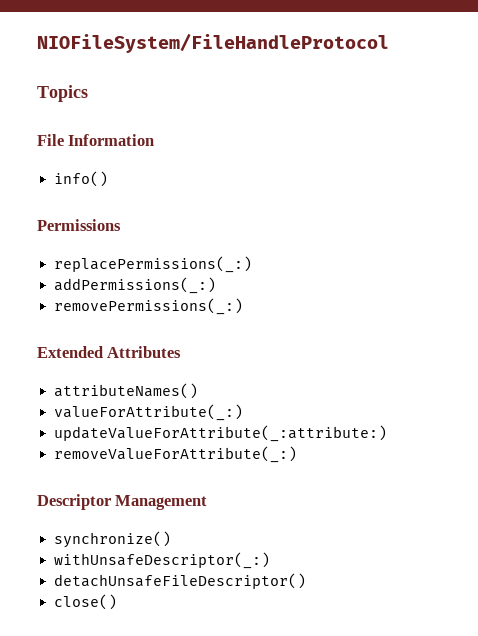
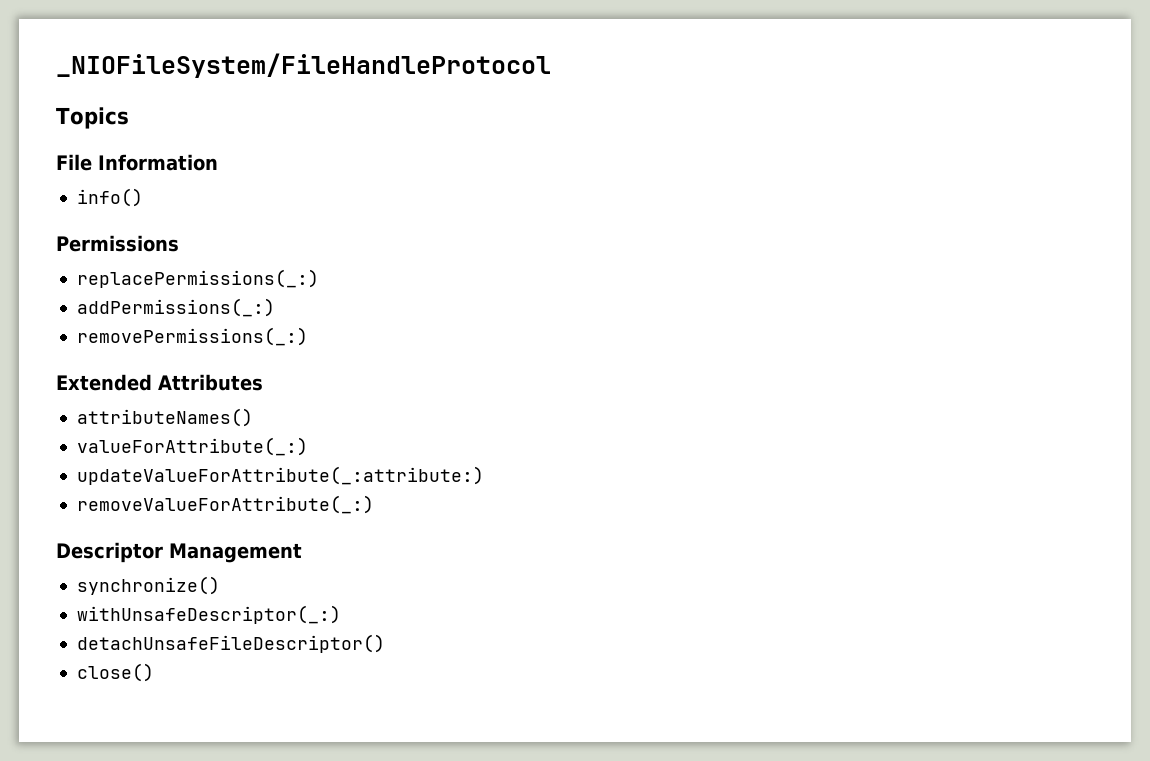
[37,33,389,53] NIOFileSystem/FileHandleProtocol -> [56,53,551,78] _NIOFileSystem/FileHandleProtocol

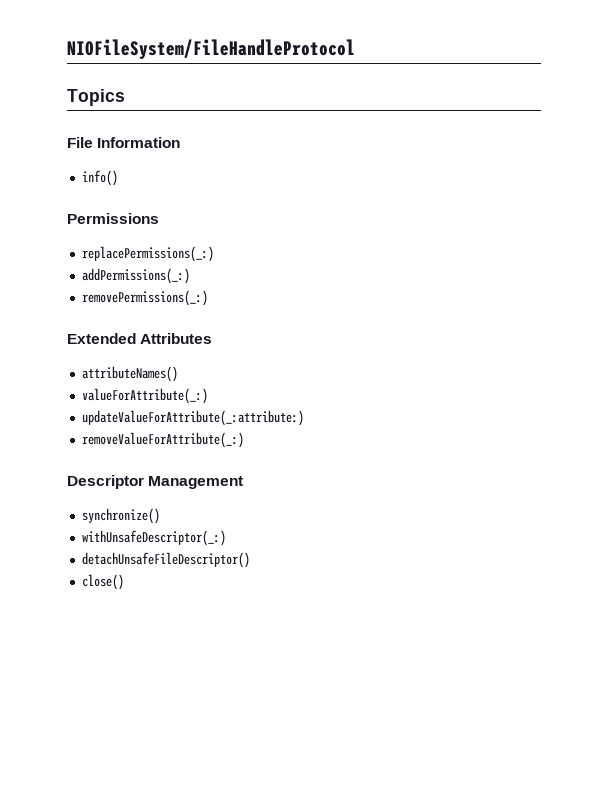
[56,53,551,78] _NIOFileSystem/FileHandleProtocol -> [67,39,355,59] NIOFileSystem/FileHandleProtocol

